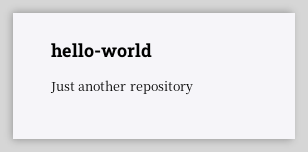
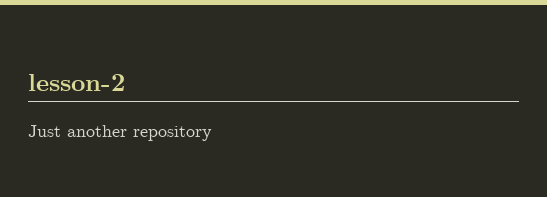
[51,43,152,58] hello-world -> [28,74,125,91] lesson-2

